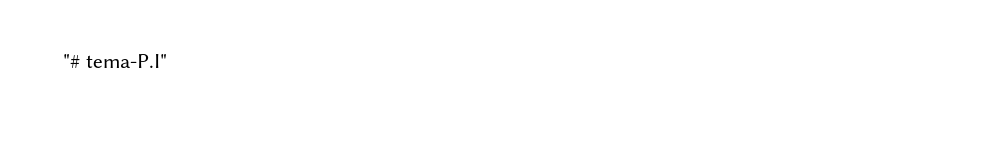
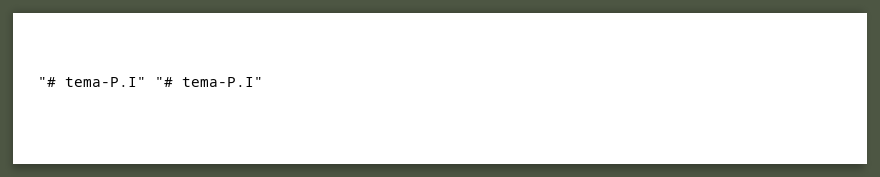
[63,54,167,68] "# tema-P.I" -> [38,77,263,87] "# tema-P.I" "# tema-P.I"

